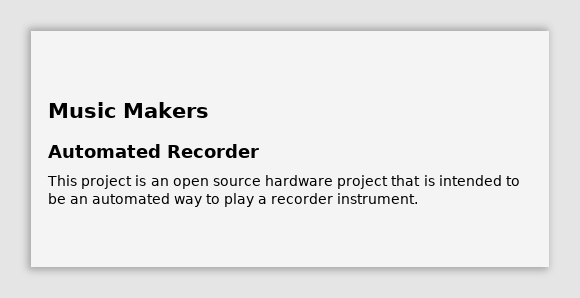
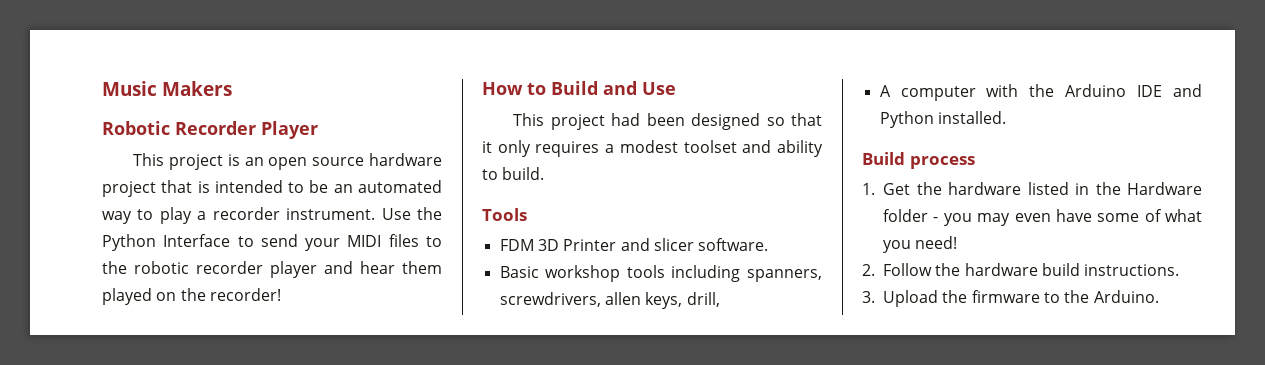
[48,144,161,158] Automated -> [102,121,170,135] Robotic
(259, 151) none -> [261,121,318,139] Player
(418, 198) none -> [381,207,442,220] [102,234,442,251] [102,261,442,278] [102,288,281,305] [482,81,676,95] [513,113,822,130] [482,140,823,157] [482,167,545,180] [482,208,527,221] [499,238,769,251] [499,265,822,282] [499,292,720,309] [879,84,1202,101] [879,111,1006,128] [862,152,975,169] [862,182,1202,195] [883,209,1202,226] [883,236,958,253] [862,263,1180,276] [862,290,1159,307] Use the Python Interface to send your MIDI files to the robotic recorder player and hear them played on the recorder! // How to Build and Use // This project had been designed so that it only requires a modest toolset and ability to build. // Tools // FDM 3D Printer and slicer software. // Basic workshop tools including spanners, screwdrivers, allen keys, drill, // A computer with the Arduino IDE and Python installed. // Build process // 1. Get the hardware listed in the Hardware folder - you may even have some of what you need! // 2. Follow the hardware build instructions. // 3. Upload the firmware to the Arduino.

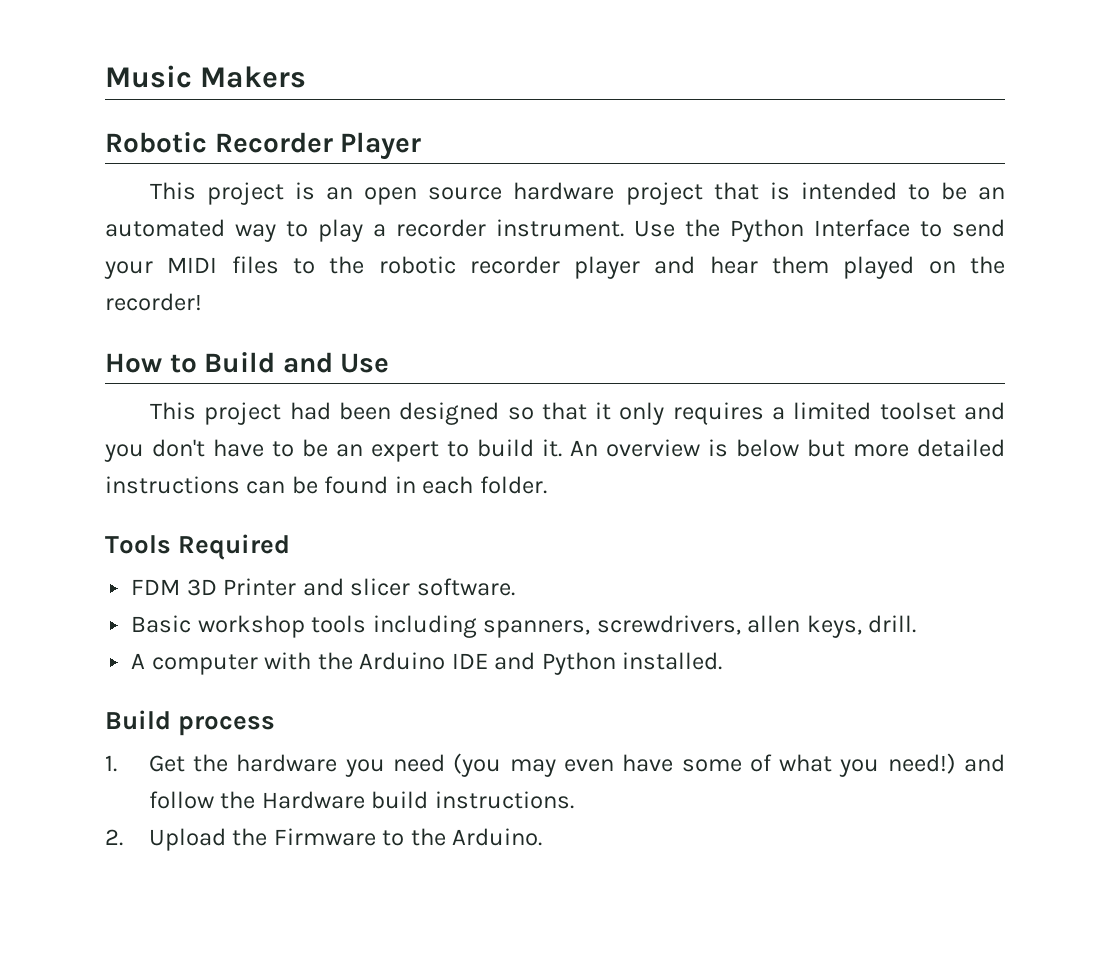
[619,140,678,153] modest -> [793,402,872,420] limited
[777,140,823,157] [482,167,545,180] ability to build. -> [104,439,1005,462] [105,476,547,494] you don't have to be an expert to build it. An overview is below but more detailed instructions can be found in each folder.
(527, 214) none -> [178,534,291,560] Required
[686,292,720,307] drill, -> [868,615,917,633] drill.
[1027,182,1202,195] [883,209,972,226] listed in the Hardware folder - you -> [344,753,502,777] you need (you
[915,236,958,249] [862,263,1038,276] need! // 2. Follow the hardware -> [887,753,1006,774] [148,791,365,809] need!) and follow the Hardware
[862,291,875,303] 3. -> [105,829,123,846] 2.
[971,290,1040,303] firmware -> [273,828,376,846] Firmware

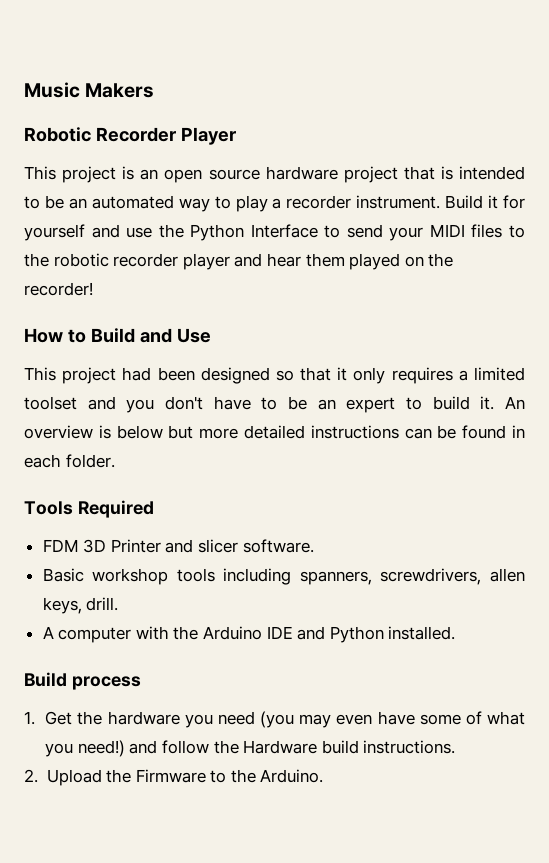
[634,220,675,237] Use -> [445,195,525,209] [24,224,153,241] Build it for yourself and use

